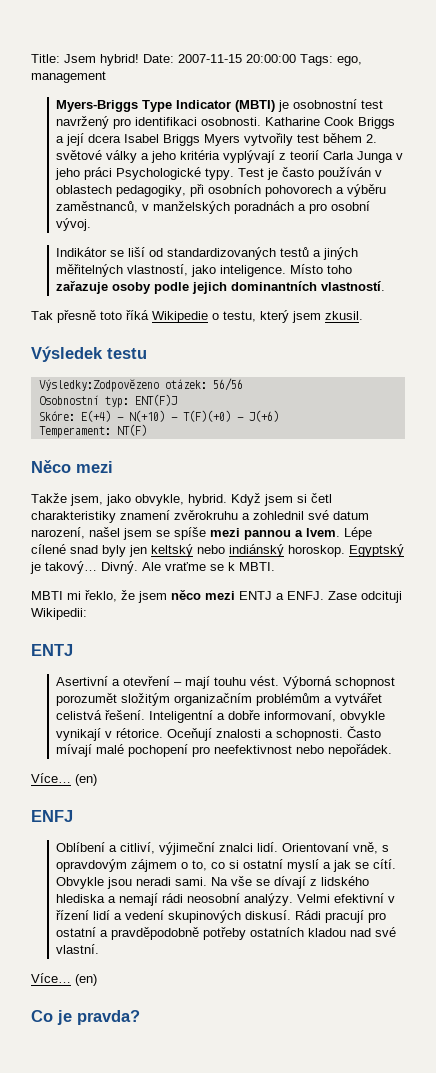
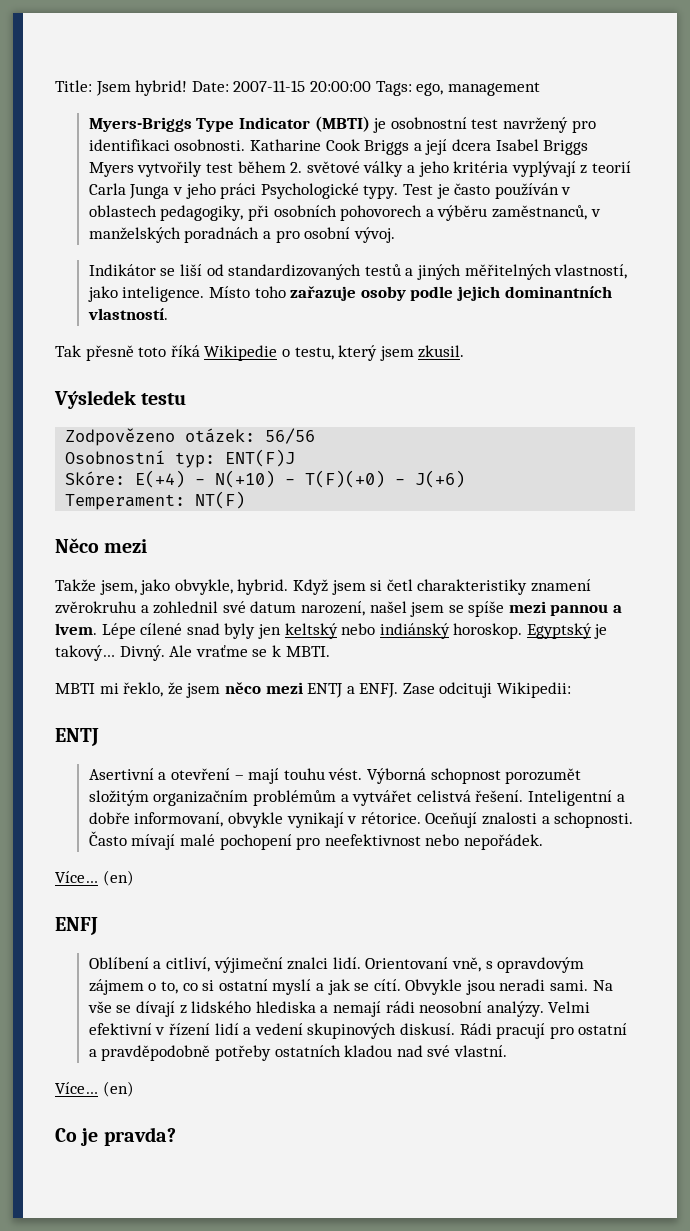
[38,379,159,392] Výsledky:Zodpovězeno -> [65,428,176,446] Zodpovězeno

